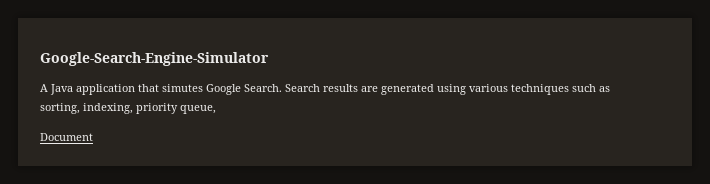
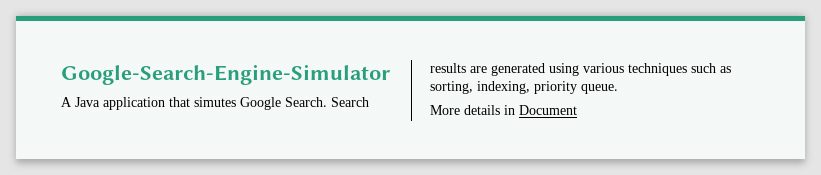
[180,105,216,114] queue, // -> [581,84,618,94] [430,105,515,115] queue. // More details in

